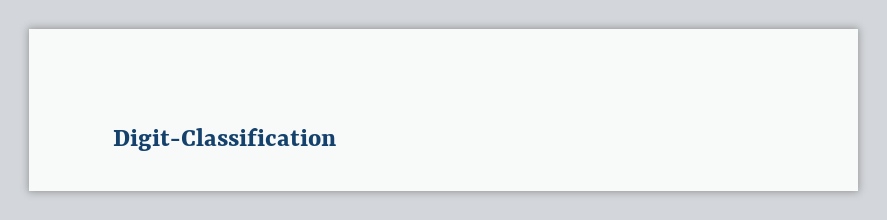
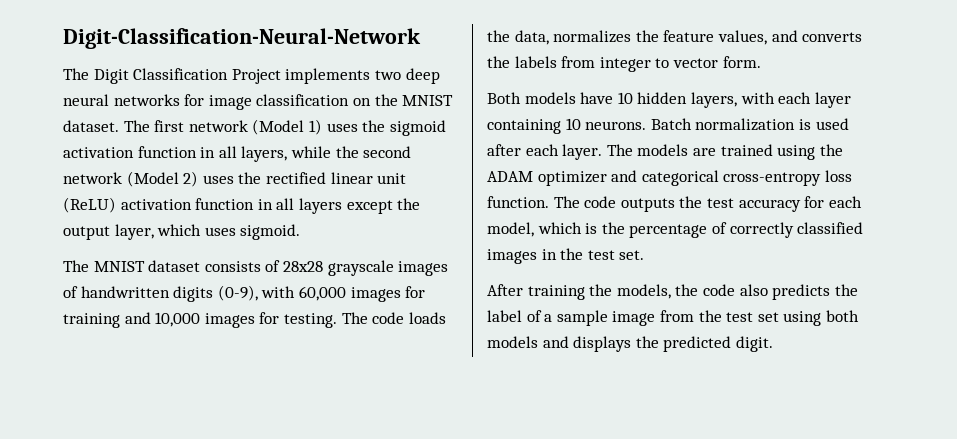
[113,128,336,151] Digit-Classification -> [63,28,421,49] [63,68,440,84] [63,94,454,110] [63,119,446,136] [63,146,412,162] [63,171,407,187] [63,197,421,214] [63,224,301,240] [63,260,449,276] [63,285,426,302] [63,312,446,328] [487,30,863,45] [487,56,761,72] [487,92,851,108] [487,118,849,134] [487,144,843,160] [487,170,852,186] [487,196,862,212] [487,222,864,238] [487,248,645,264] [487,284,858,300] [487,310,859,326] [487,336,773,352] Digit-Classification-Neural-Network // The Digit Classification Project implements two deep neural networks for image classification on the MNIST dataset. The first network (Model 1) uses the sigmoid activation function in all layers, while the second network (Model 2) uses the rectified linear unit (ReLU) activation function in all layers except the output layer, which uses sigmoid. // The MNIST dataset consists of 28x28 grayscale images of handwritten digits (0-9), with 60,000 images for training and 10,000 images for testing. The code loads the data, normalizes the feature values, and converts the labels from integer to vector form. // Both models have 10 hidden layers, with each layer containing 10 neurons. Batch normalization is used after each layer. The models are trained using the ADAM optimizer and categorical cross-entropy loss function. The code outputs the test accuracy for each model, which is the percentage of correctly classified images in the test set. // After training the models, the code also predicts the label of a sample image from the test set using both models and displays the predicted digit.

